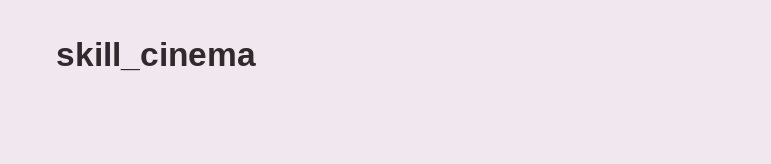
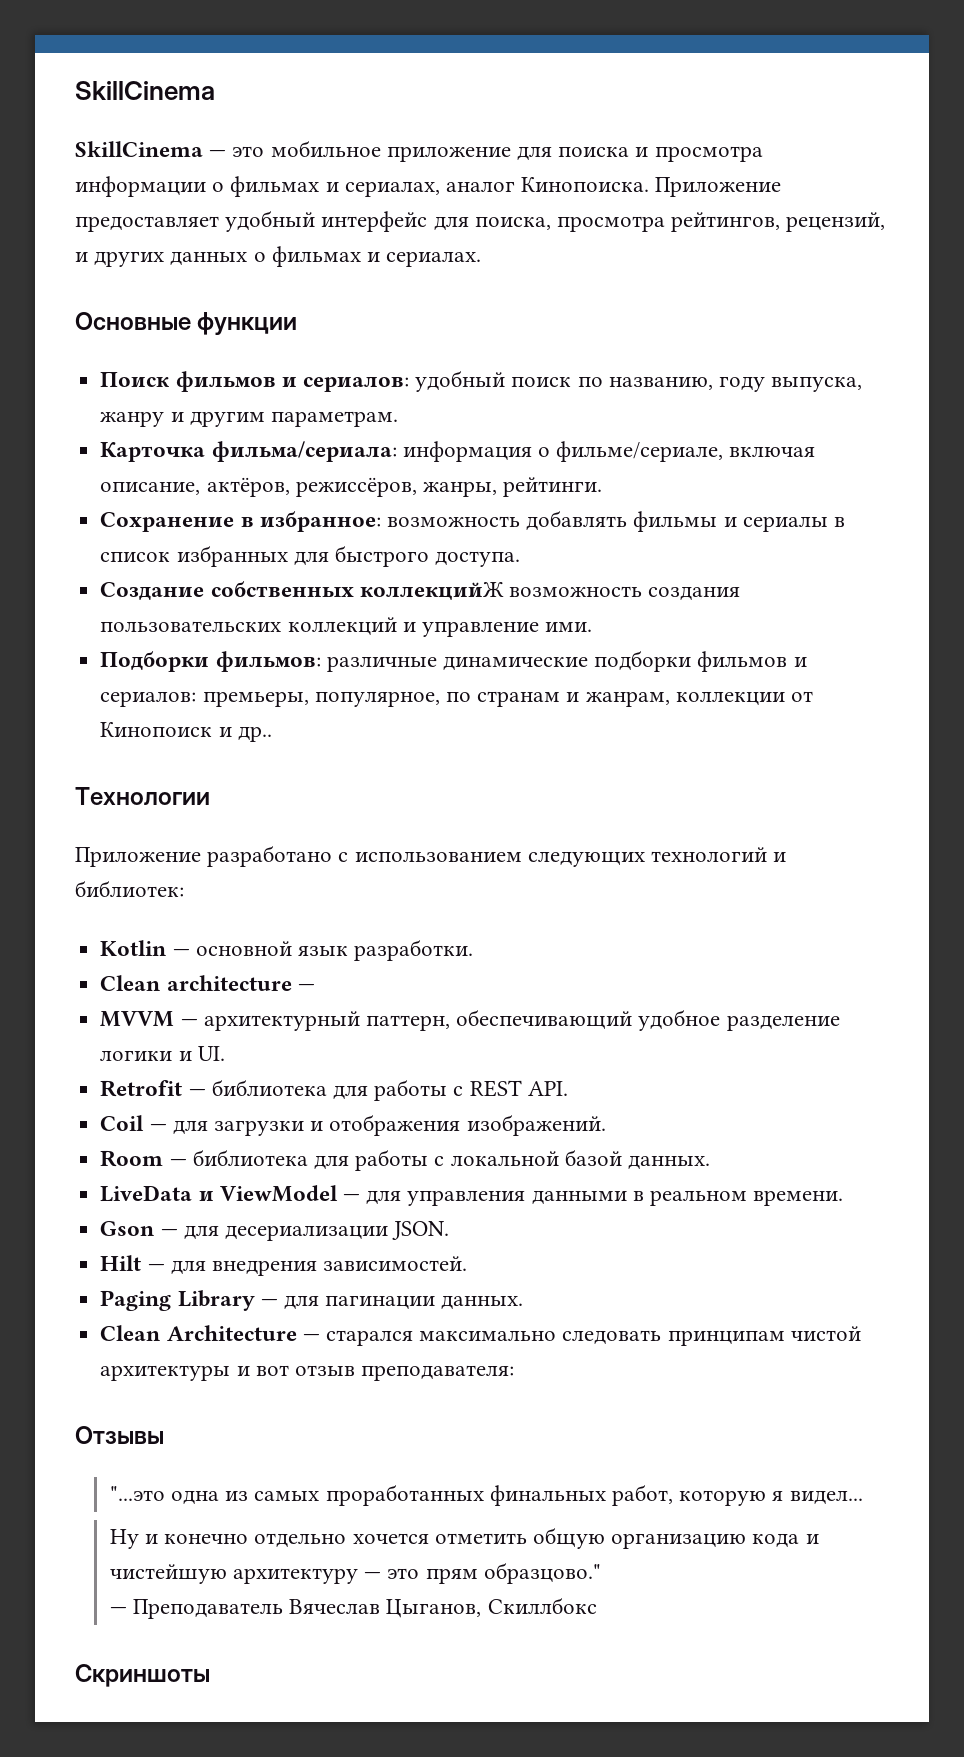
[56,42,256,71] skill_cinema -> [75,81,215,100] [75,140,763,162] [75,176,782,197] [75,210,886,232] [75,246,482,267] [75,312,298,335] [100,370,863,392] [100,411,398,427] [100,441,816,462] [100,477,603,497] [100,510,845,532] [100,545,521,567] [100,581,741,601] [100,617,593,637] [100,650,807,672] [100,691,813,707] [100,722,272,742] [75,787,210,805] [75,845,787,867] [75,880,184,897] [100,939,474,961] [100,975,315,991] [100,1009,840,1031] [100,1046,225,1061] [100,1079,568,1101] [100,1114,606,1136] [100,1149,710,1171] [100,1185,844,1206] [100,1221,450,1241] [100,1255,468,1276] [100,1290,524,1311] [100,1325,861,1346] [100,1365,515,1381] [75,1426,164,1444] [109,1484,863,1506] [109,1527,819,1549] [109,1562,601,1584] [109,1597,597,1619] [75,1664,210,1687] SkillCinema // SkillCinema — это мобильное приложение для поиска и просмотра информации о фильмах и сериалах, аналог Кинопоиска. Приложение предоставляет удобный интерфейс для поиска, просмотра рейтингов, рецензий, и других данных о фильмах и сериалах. // Основные функции // Поиск фильмов и сериалов: удобный поиск по названию, году выпуска, жанру и другим параметрам. // Карточка фильма/сериала: информация о фильме/сериале, включая описание, актёров, режиссёров, жанры, рейтинги. // Сохранение в избранное: возможность добавлять фильмы и сериалы в список избранных для быстрого доступа. // Создание собственных коллекцийЖ возможность создания пользовательских коллекций и управление ими. // Подборки фильмов: различные динамические подборки фильмов и сериалов: премьеры, популярное, по странам и жанрам, коллекции от Кинопоиск и др.. // Технологии // Приложение разработано с использованием следующих технологий и библиотек: // Kotlin — основной язык разработки. // Clean architecture — // MVVM — архитектурный паттерн, обеспечивающий удобное разделение логики и UI. // Retrofit — библиотека для работы с REST API. // Coil — для загрузки и отображения изображений. // Room — библиотека для работы с локальной базой данных. // LiveData и ViewModel — для управления данными в реальном времени. // Gson — для десериализации JSON. // Hilt — для внедрения зависимостей. // Paging Library — для пагинации данных. // Clean Architecture — старался максимально следовать принципам чистой архитектуры и вот отзыв преподавателя: // Отзывы // "...это одна из самых проработанных финальных работ, которую я видел... // Ну и конечно отдельно хочется отметить общую организацию кода и чистейшую архитектуру — это прям образцово." // — Преподаватель Вячеслав Цыганов, Скиллбокс // Скриншоты

